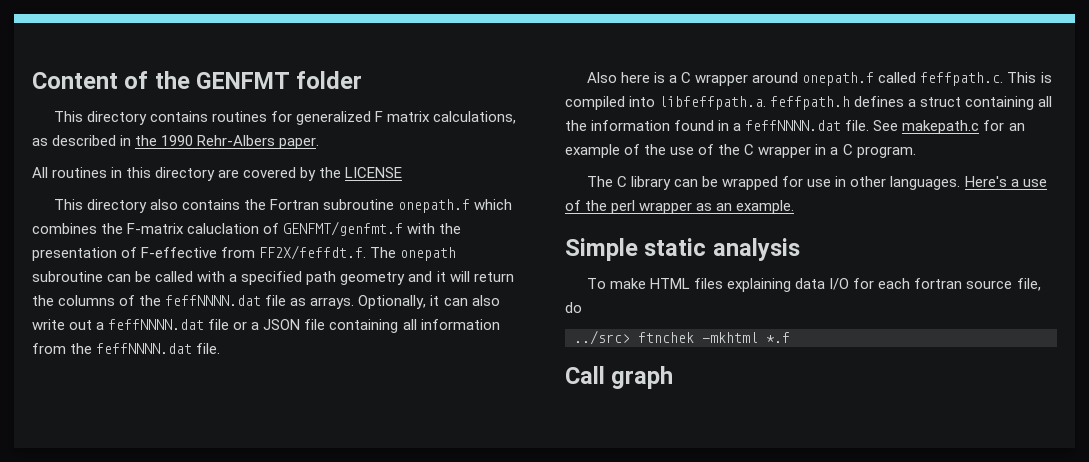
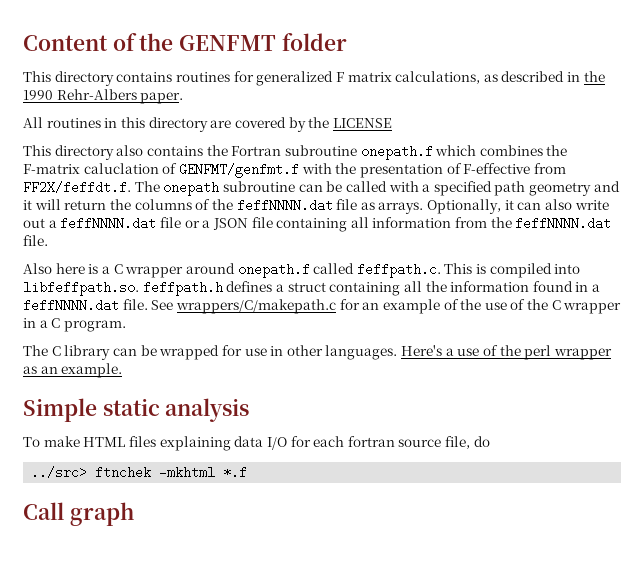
[659,96,767,110] libfeffpath.a. -> [23,281,139,296] libfeffpath.so.
[902,120,980,134] makepath.c -> [175,299,336,314] wrappers/C/makepath.c

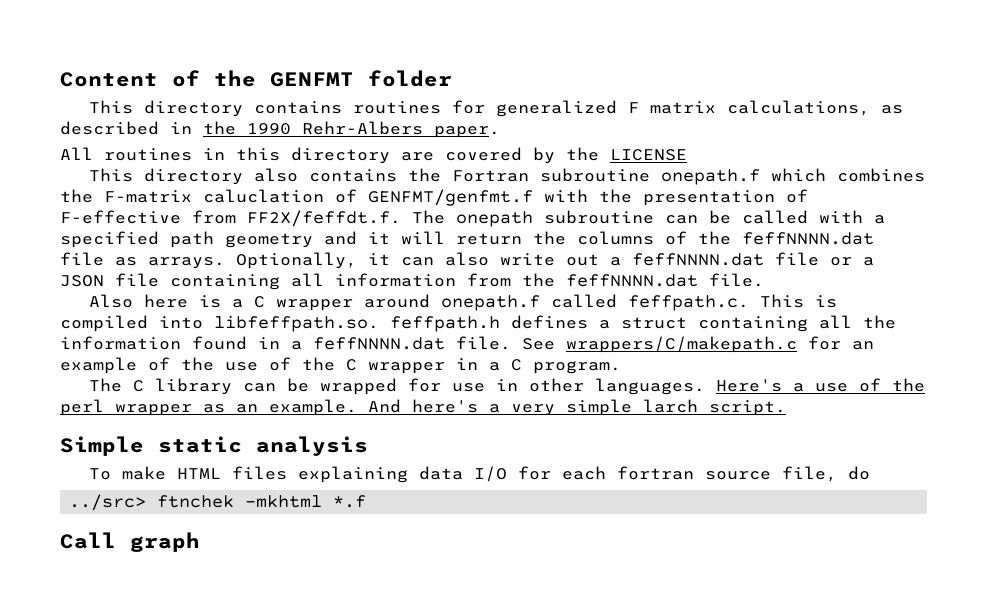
(123, 370) none -> [368,399,786,416] And here's a very simple larch script.

